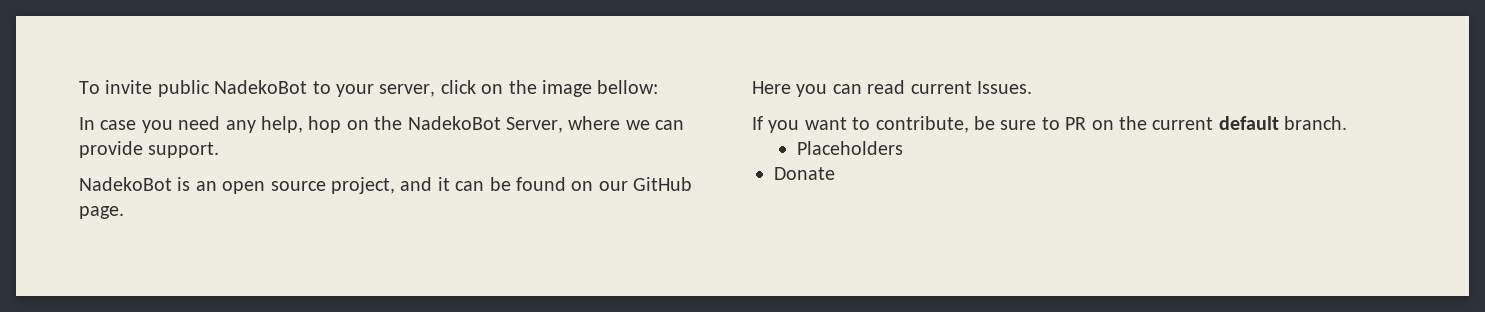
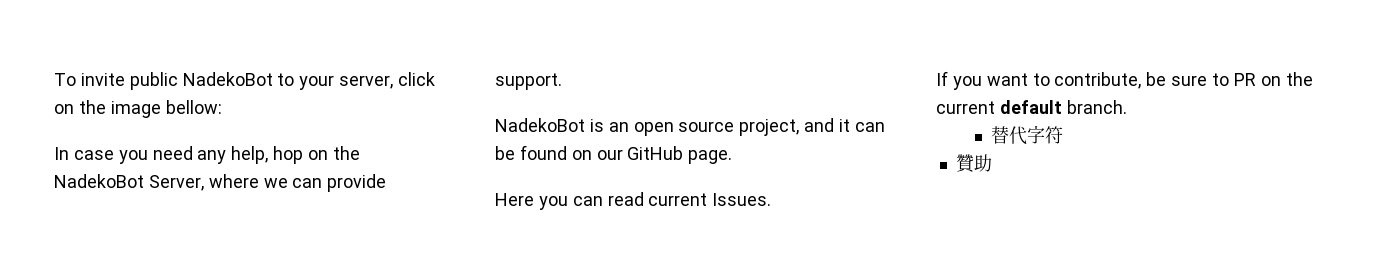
[796,141,903,155] [774,167,835,180] Placeholders // Donate -> [990,125,1063,145] [955,154,992,173] 替代字符 // 贊助

